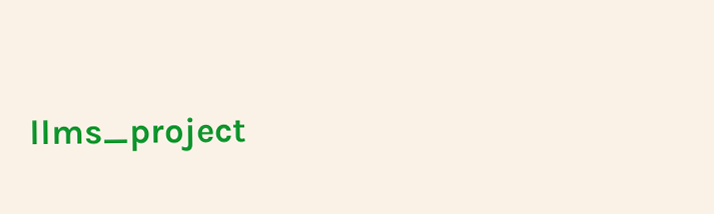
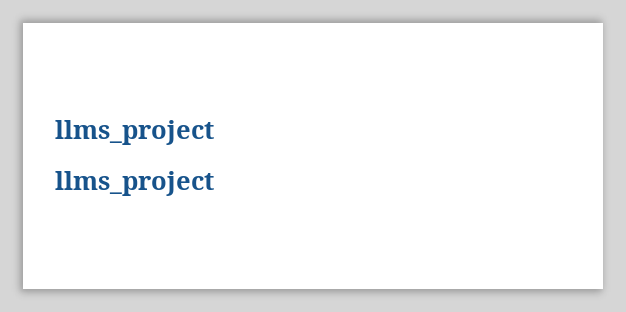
[29,116,247,154] llms_project -> [55,120,214,145] [55,171,214,196] llms_project // llms_project

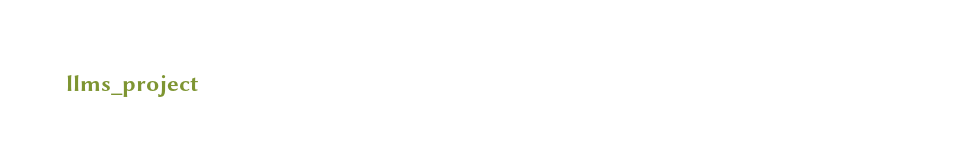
[55,120,214,145] [55,171,214,196] llms_project // llms_project -> [66,75,198,97] llms_project

